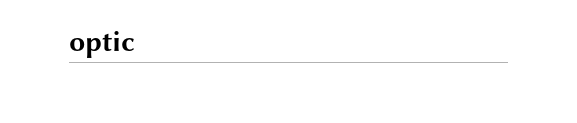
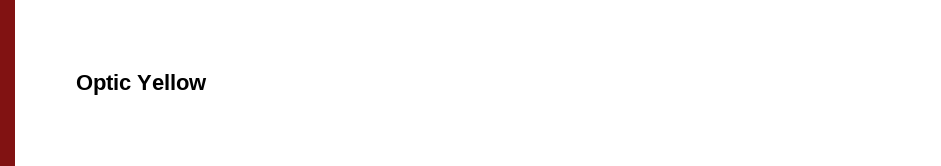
[69,31,135,58] optic -> [76,74,207,95] Optic Yellow

